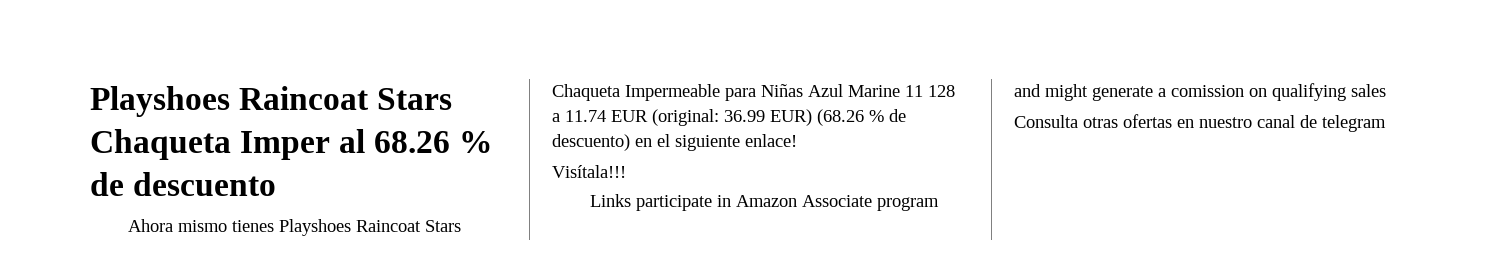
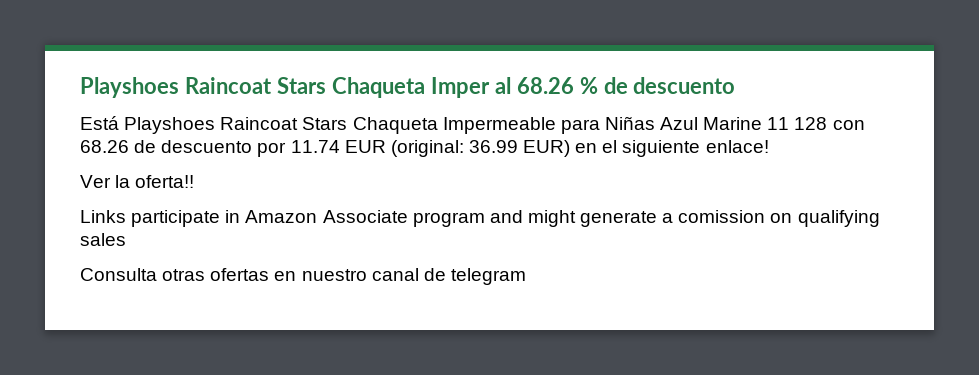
[128,219,275,232] Ahora mismo tienes -> [80,116,119,130] Está
[552,113,560,122] a -> [832,120,865,130] [80,140,287,157] con 68.26 de descuento por
[817,109,906,126] [552,134,630,151] (68.26 % de descuento) -> (571, 148) none
[552,165,626,178] Visítala!!! -> [80,175,195,188] Ver la oferta!!

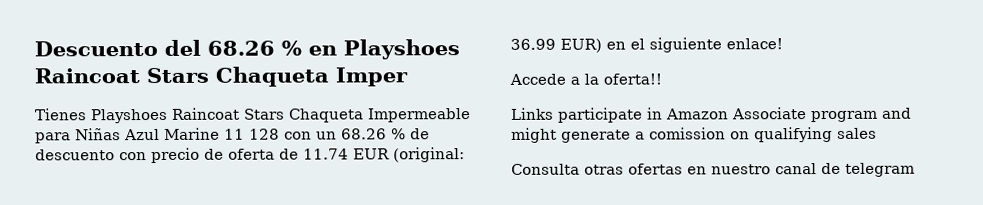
(80, 87) none -> [34,39,337,57] Descuento del 68.26 % en
[494,77,736,94] [80,116,119,130] al 68.26 % de descuento // Está -> [35,108,87,121] // Tienes
[80,140,287,157] 68.26 de descuento por -> [316,128,430,140] [35,147,299,164] un 68.26 % de descuento con precio de oferta de
[80,175,111,188] Ver -> [509,73,580,85] Accede a

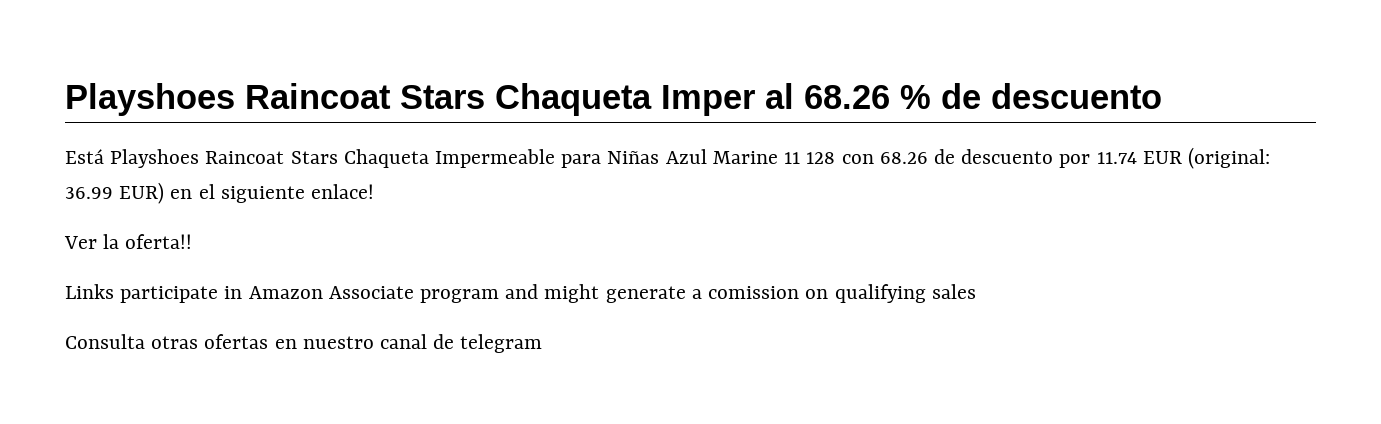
[34,39,337,57] Descuento del 68.26 % en -> (65, 99) none
[35,108,87,121] // Tienes -> [765,83,1162,109] [65,149,104,164] al 68.26 % de descuento // Está
[316,128,430,140] [35,147,299,164] un 68.26 % de descuento con precio de oferta de -> [879,149,1091,168] 68.26 de descuento por
[509,73,580,85] Accede a -> [64,236,97,249] Ver

